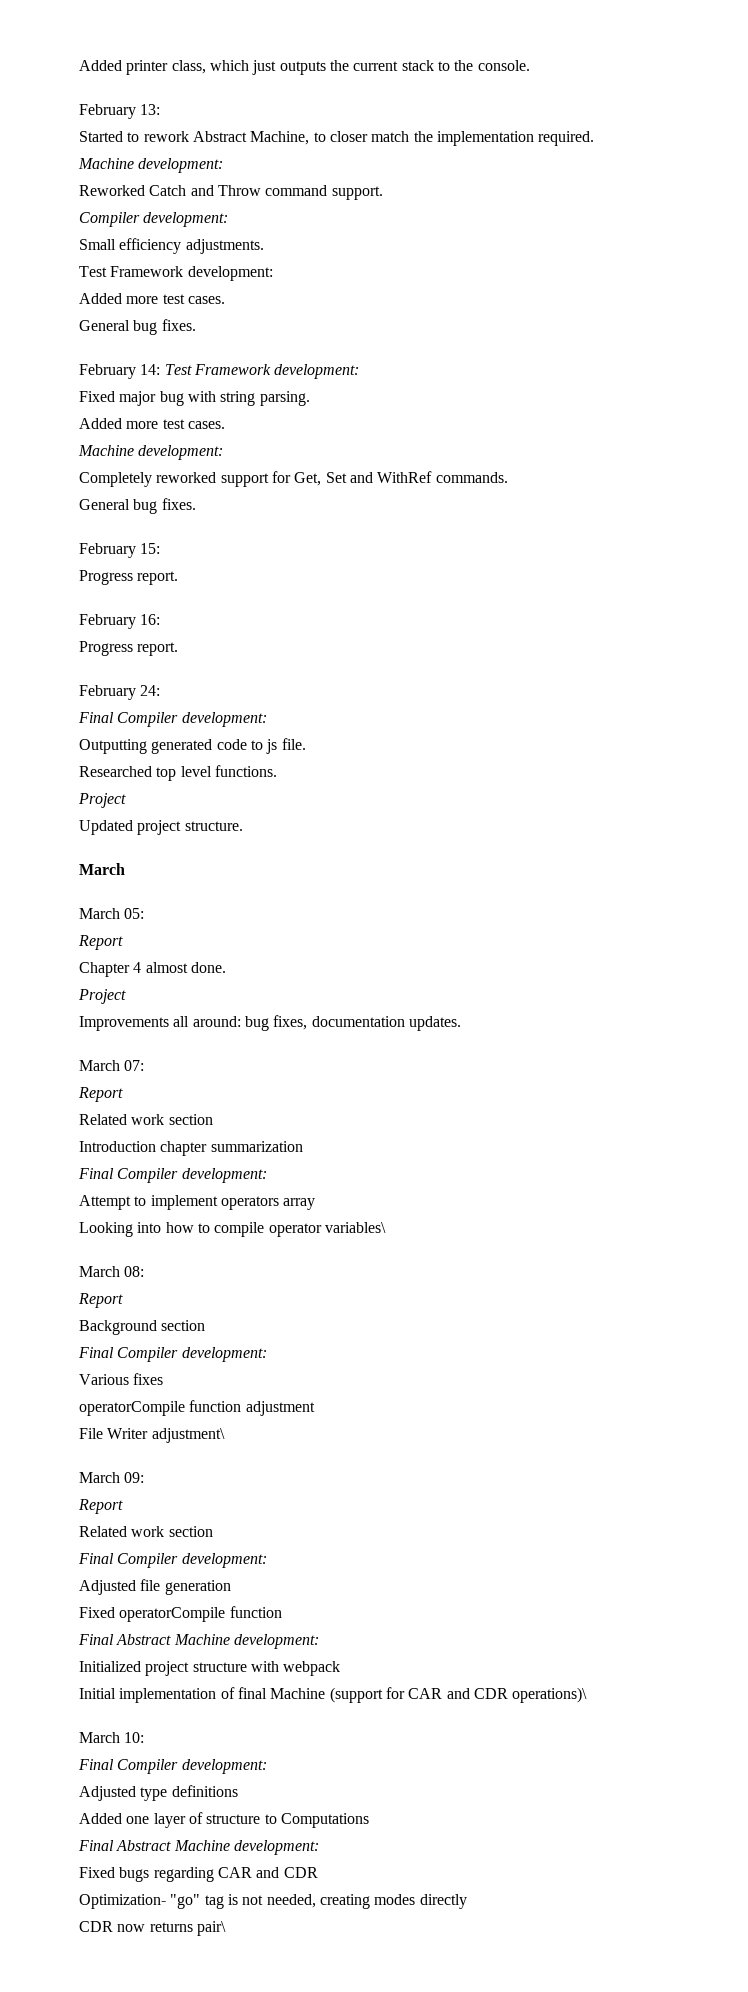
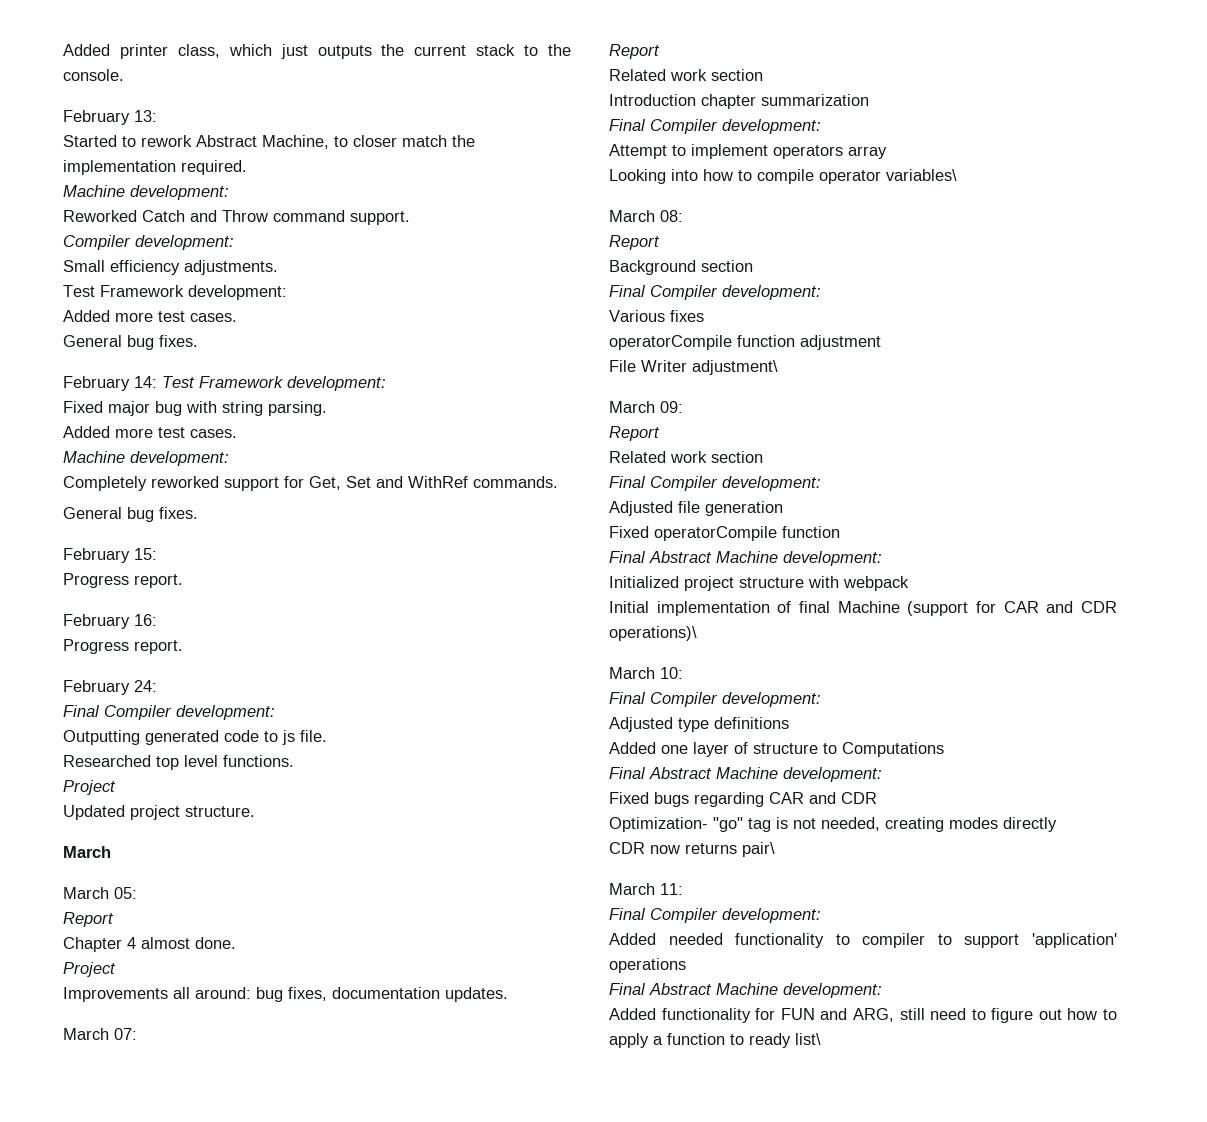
(226, 1928) none -> [609,883,683,895] [609,908,821,923] [609,933,1117,948] [609,958,686,973] [609,983,882,998] [609,1008,1117,1023] [609,1033,821,1048] // March 11: // Final Compiler development: // Added needed functionality to compiler to support 'application' operations // Final Abstract Machine development: // Added functionality for FUN and ARG, still need to figure out how to apply a function to ready list\

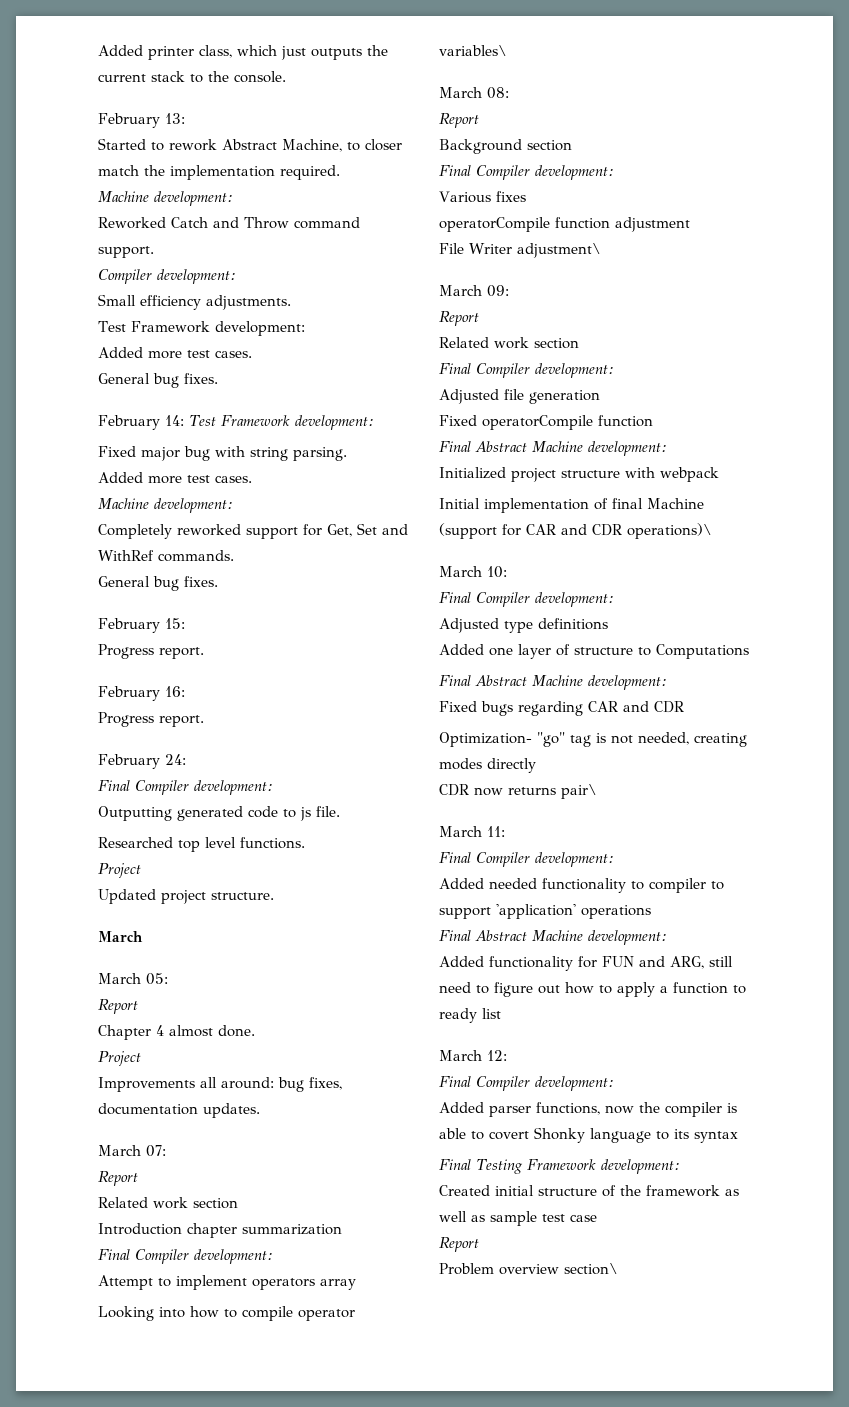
[795,1033,821,1045] list\ -> [482,1008,501,1019] [439,1050,507,1061] [439,1076,614,1091] [439,1102,737,1117] [439,1127,738,1143] [439,1159,680,1174] [439,1185,739,1197] [439,1211,597,1226] [439,1237,479,1252] [439,1263,618,1275] list // March 12: // Final Compiler development: // Added parser functions, now the compiler is able to covert Shonky language to its syntax // Final Testing Framework development: // Created initial structure of the framework as well as sample test case // Report // Problem overview section\

